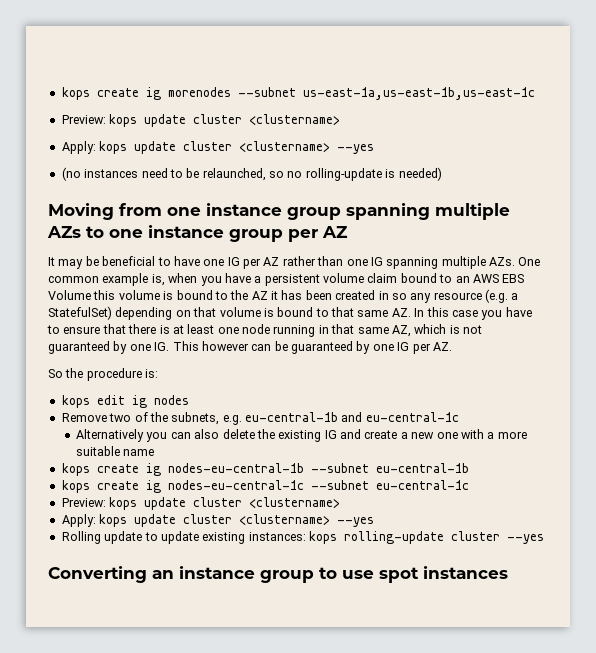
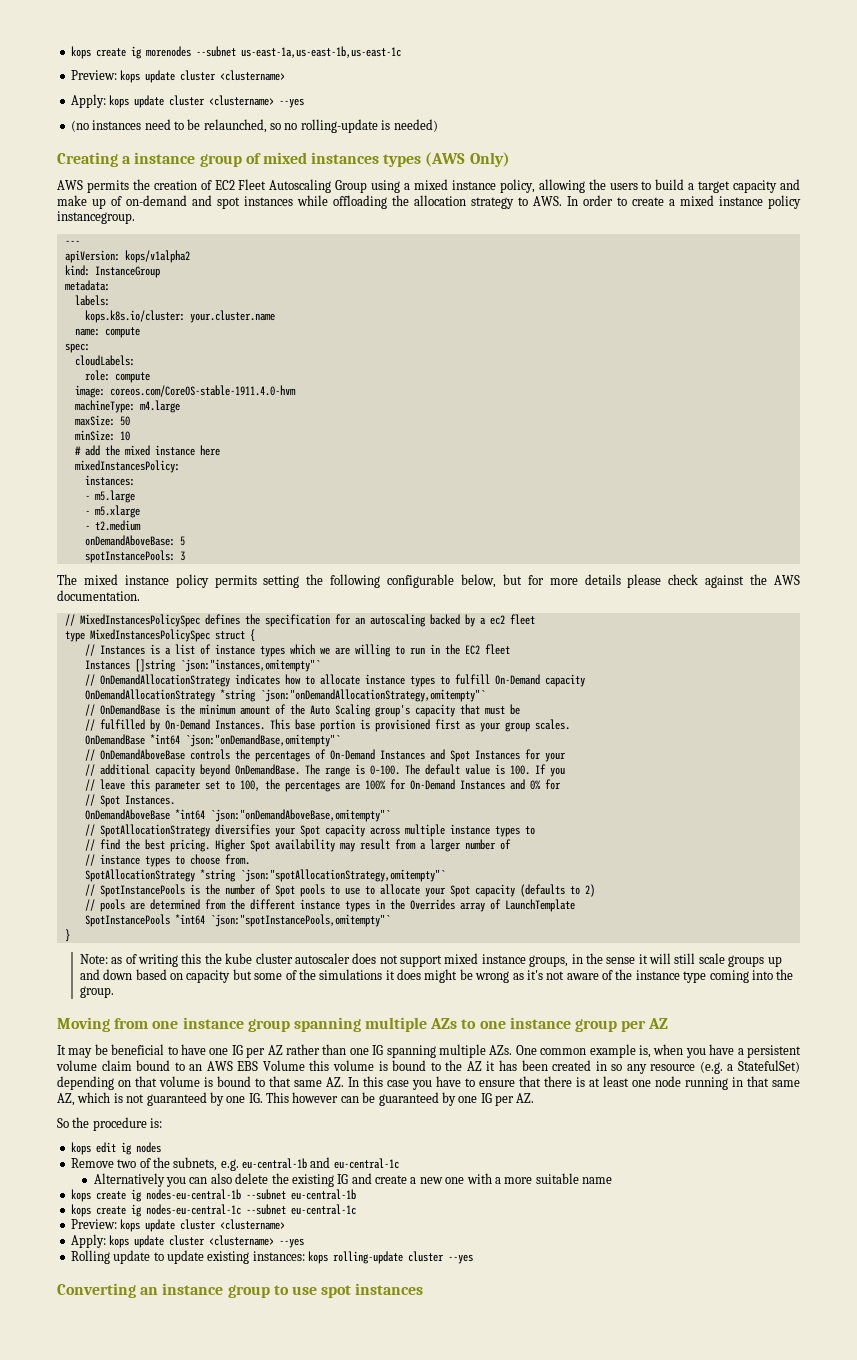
(442, 174) none -> [57,152,510,167] [57,179,800,193] [57,195,801,209] [57,211,135,224] [64,240,80,245] [64,250,190,263] [64,265,160,278] [64,280,110,291] [74,295,110,306] [84,310,275,323] [74,327,140,338] [64,343,90,353] [74,355,135,366] [84,370,150,383] [74,385,296,398] [74,400,180,413] [74,415,130,426] [74,430,130,441] [74,445,220,456] [74,460,180,473] [84,475,135,486] [84,490,135,503] [84,505,140,518] [84,520,141,531] [84,535,185,546] [84,550,185,563] [57,574,801,588] [57,590,140,601] [64,614,535,627] [64,629,255,642] [84,644,510,657] [84,659,320,672] [84,674,585,687] [84,689,485,702] [84,704,520,717] [84,719,570,732] [84,734,340,747] [84,749,566,762] [84,764,565,777] [84,779,561,792] [84,794,175,807] [84,809,390,822] [84,824,535,837] [84,839,511,852] [84,854,250,867] [84,869,445,882] [84,884,595,897] [84,899,575,912] [84,914,390,927] [64,929,70,942] [79,953,782,967] [79,969,794,983] [79,986,114,998] // Creating a instance group of mixed instances types (AWS Only) // AWS permits the creation of EC2 Fleet Autoscaling Group using a mixed instance policy, allowing the users to build a target capacity and make up of on-demand and spot instances while offloading the allocation strategy to AWS. In order to create a mixed instance policy instancegroup. // --- // apiVersion: kops/v1alpha2 // kind: InstanceGroup // metadata: // labels: // kops.k8s.io/cluster: your.cluster.name // name: compute // spec: // cloudLabels: // role: compute // image: coreos.com/CoreOS-stable-1911.4.0-hvm // machineType: m4.large // maxSize: 50 // minSize: 10 // # add the mixed instance here // mixedInstancesPolicy: // instances: // - m5.large // - m5.xlarge // - t2.medium // onDemandAboveBase: 5 // spotInstancePools: 3 // The mixed instance policy permits setting the following configurable below, but for more details please check against the AWS documentation. // // MixedInstancesPolicySpec defines the specification for an autoscaling backed by a ec2 fleet // type MixedInstancesPolicySpec struct { // // Instances is a list of instance types which we are willing to run in the EC2 fleet // Instances []string `json:"instances,omitempty"` // // OnDemandAllocationStrategy indicates how to allocate instance types to fulfill On-Demand capacity // OnDemandAllocationStrategy *string `json:"onDemandAllocationStrategy,omitempty"` // // OnDemandBase is the minimum amount of the Auto Scaling group's capacity that must be // // fulfilled by On-Demand Instances. This base portion is provisioned first as your group scales. // OnDemandBase *int64 `json:"onDemandBase,omitempty"` // // OnDemandAboveBase controls the percentages of On-Demand Instances and Spot Instances for your // // additional capacity beyond OnDemandBase. The range is 0–100. The default value is 100. If you // // leave this parameter set to 100, the percentages are 100% for On-Demand Instances and 0% for // // Spot Instances. // OnDemandAboveBase *int64 `json:"onDemandAboveBase,omitempty"` // // SpotAllocationStrategy diversifies your Spot capacity across multiple instance types to // // find the best pricing. Higher Spot availability may result from a larger number of // // instance types to choose from. // SpotAllocationStrategy *string `json:"spotAllocationStrategy,omitempty"` // // SpotInstancePools is the number of Spot pools to use to allocate your Spot capacity (defaults to 2) // // pools are determined from the different instance types in the Overrides array of LaunchTemplate // SpotInstancePools *int64 `json:"spotInstancePools,omitempty"` // } // Note: as of writing this the kube cluster autoscaler does not support mixed instance groups, in the sense it will still scale groups up and down based on capacity but some of the simulations it does might be wrong as it's not aware of the instance type coming into the group.

